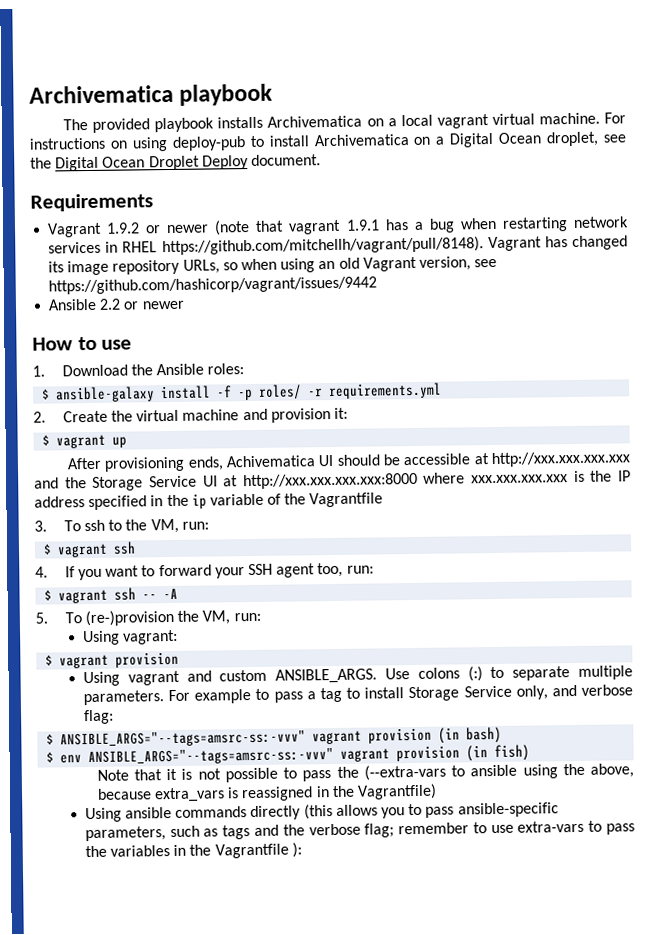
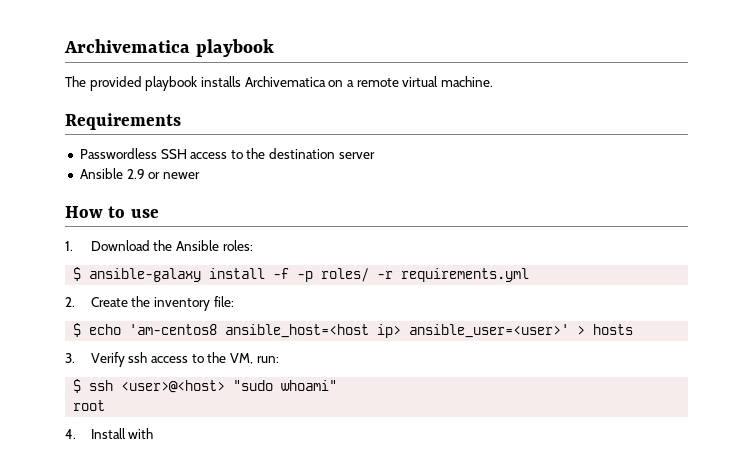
[400,114,489,129] local vagrant -> [356,78,399,87] remote
[604,112,627,124] [29,131,626,152] [30,154,321,172] [30,193,153,212] [47,216,630,238] [48,235,628,256] [48,256,498,276] [48,276,378,295] [48,298,122,311] For instructions on using deploy-pub to install Archivematica on a Digital Ocean droplet, see the Digital Ocean Droplet Deploy document. // Requirements // Vagrant 1.9.2 or newer (note that vagrant 1.9.1 has a bug when restarting network services in RHEL https://github.com/mitchellh/vagrant/pull/8148). Vagrant has changed its image repository URLs, so when using an old Vagrant version, see https://github.com/hashicorp/vagrant/issues/9442 // Ansible 2.2 -> [65,113,181,130] [79,148,375,159] [79,168,145,179] // Requirements // Passwordless SSH access to the destination server // Ansible 2.9
[136,407,348,423] [42,434,128,449] [67,451,631,472] [34,470,631,491] [34,492,384,511] [34,519,106,532] virtual machine and provision it: // $ vagrant up // After provisioning ends, Achivematica UI should be accessible at http://xxx.xxx.xxx.xxx and the Storage Service UI at http://xxx.xxx.xxx.xxx:8000 where xxx.xxx.xxx.xxx is the IP address specified in the ip variable of the Vagrantfile // 3. To ssh -> [154,296,234,311] [73,323,634,338] [65,352,189,367] inventory file: // $ echo 'am-centos8 ansible_host=<host ip> ansible_user=<user>' > hosts // 3. Verify ssh access
[57,541,137,558] [35,562,374,581] [44,587,179,604] [35,609,261,627] [82,629,179,646] [45,651,180,669] [82,665,633,687] [82,684,633,706] [82,709,114,725] [46,726,503,748] [46,744,531,766] [96,763,634,783] [96,783,437,803] [84,802,559,823] [84,820,635,842] [84,842,302,859] vagrant ssh // 4. If you want to forward your SSH agent too, run: // $ vagrant ssh -- -A // 5. To (re-)provision the VM, run: // Using vagrant: // $ vagrant provision // Using vagrant and custom ANSIBLE_ARGS. Use colons (:) to separate multiple parameters. For example to pass a tag to install Storage Service only, and verbose flag: // $ ANSIBLE_ARGS="--tags=amsrc-ss:-vvv" vagrant provision (in bash) // $ env ANSIBLE_ARGS="--tags=amsrc-ss:-vvv" vagrant provision (in fish) // Note that it is not possible to pass the (--extra-vars to ansible using the above, because extra_vars is reassigned in the Vagrantfile) // Using ansible commands directly (this allows you to pass ansible-specific parameters, such as tags and the verbose flag; remember to use extra-vars to pass the variables in the Vagrantfile ): -> [89,380,338,393] [73,400,106,411] [65,428,154,439] ssh <user>@<host> "sudo whoami" // root // 4. Install with

